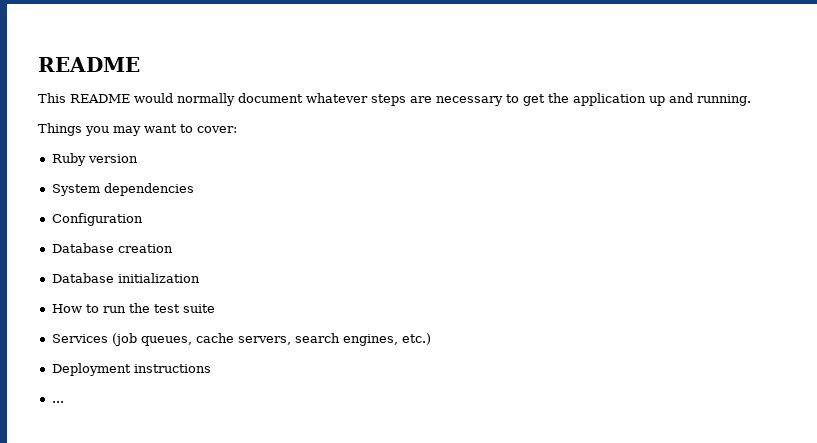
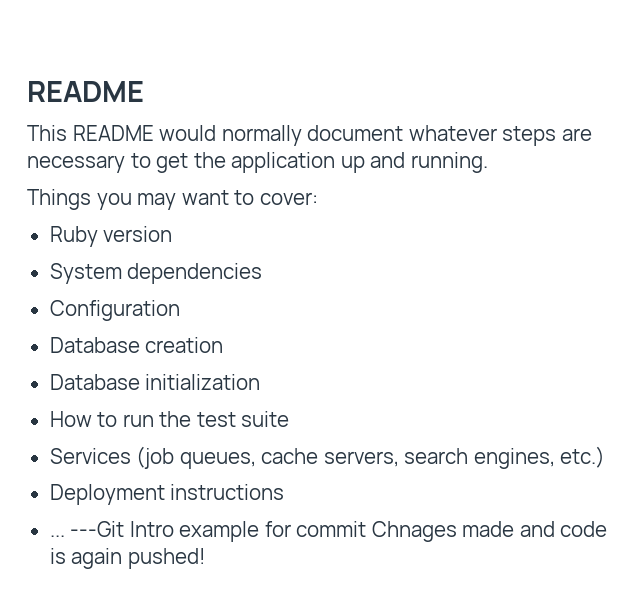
(64, 402) none -> [70,521,608,542] [49,548,205,569] ---Git Intro example for commit Chnages made and code is again pushed!

